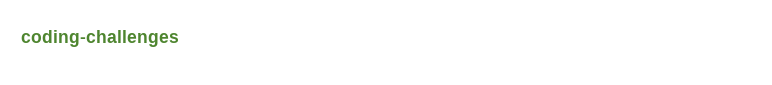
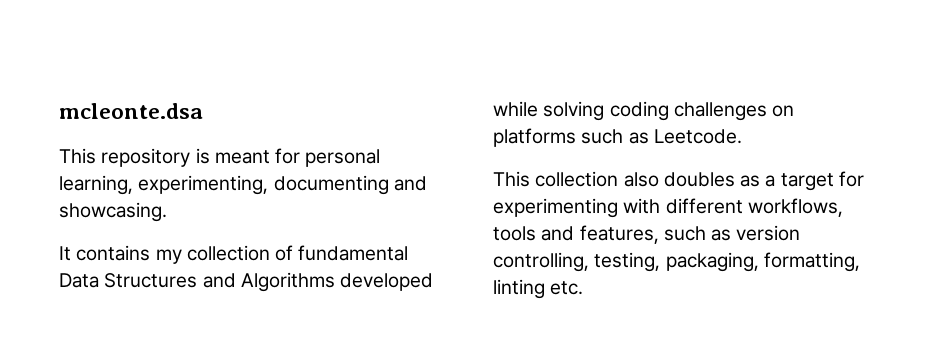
[21,30,179,47] coding-challenges -> [59,103,203,119] [59,148,381,167] [59,175,427,195] [59,202,167,222] [59,245,409,264] [59,272,434,292] [493,101,795,121] [493,128,742,147] [493,171,864,191] [493,198,843,218] [493,225,801,244] [493,252,860,272] [493,279,584,299] mcleonte.dsa // This repository is meant for personal learning, experimenting, documenting and showcasing. // It contains my collection of fundamental Data Structures and Algorithms developed while solving coding challenges on platforms such as Leetcode. // This collection also doubles as a target for experimenting with different workflows, tools and features, such as version controlling, testing, packaging, formatting, linting etc.

